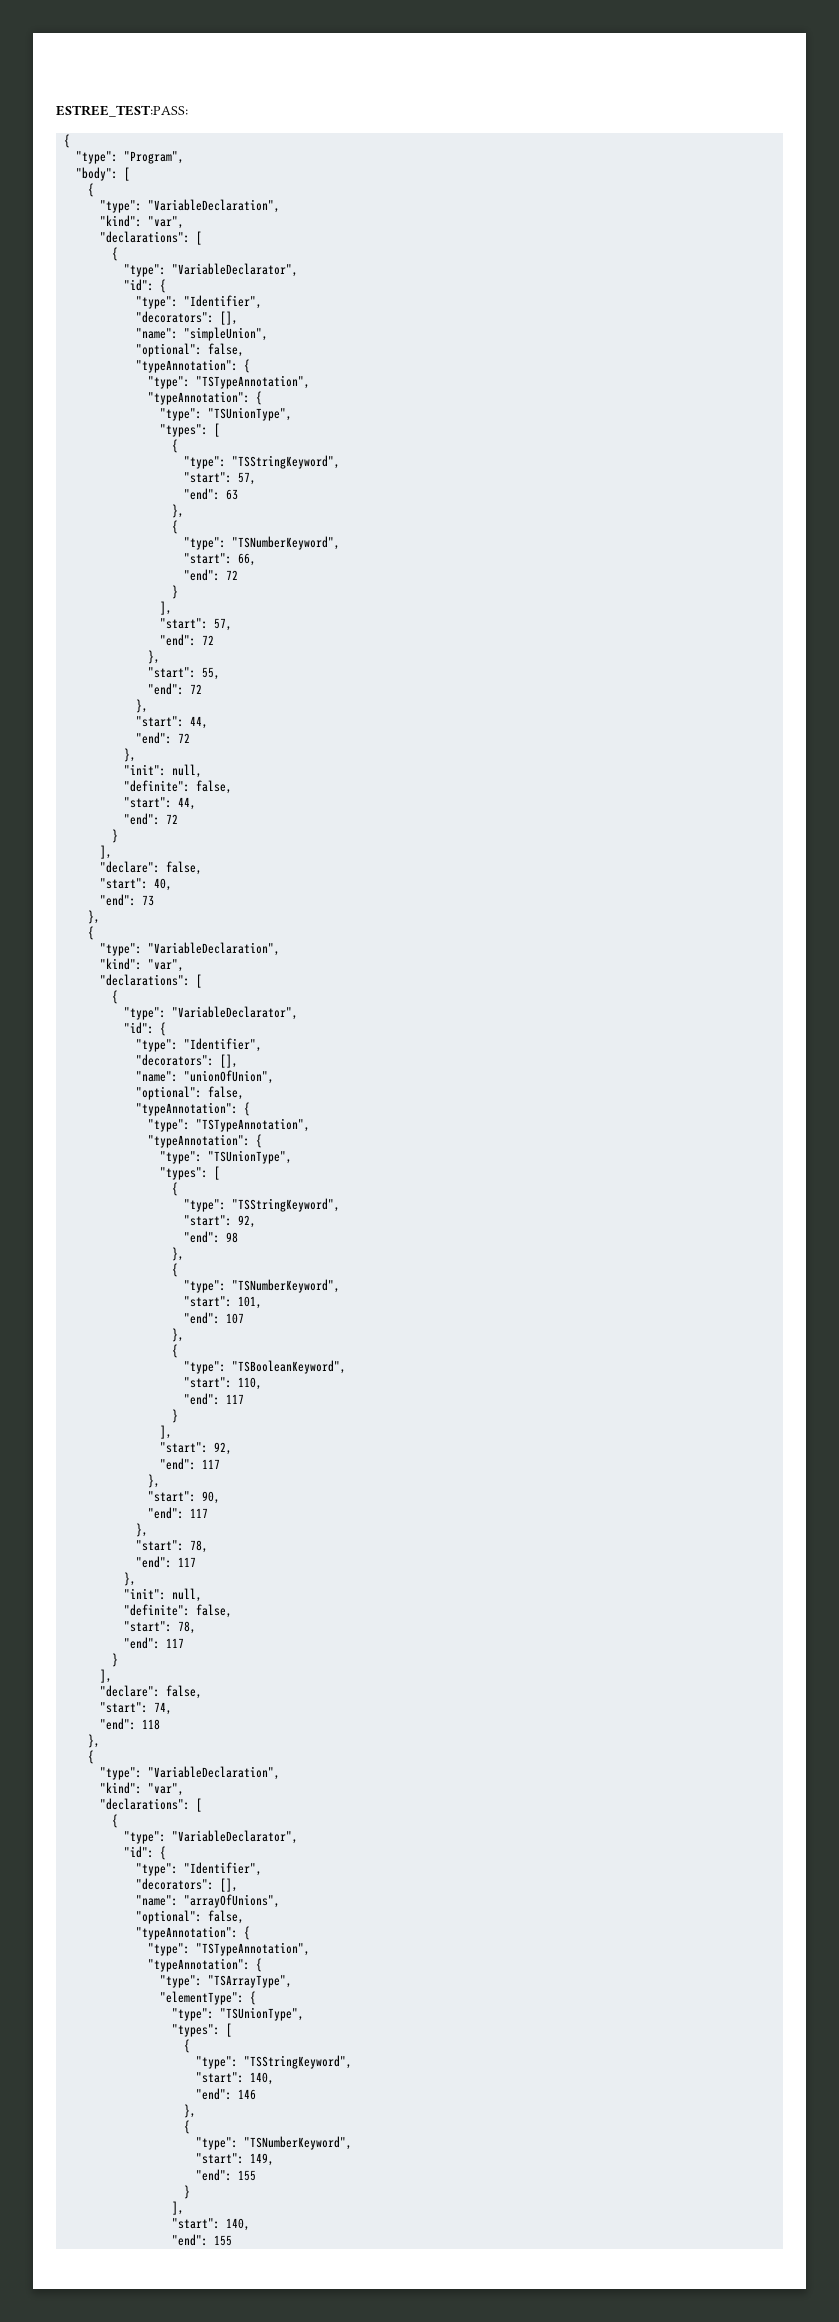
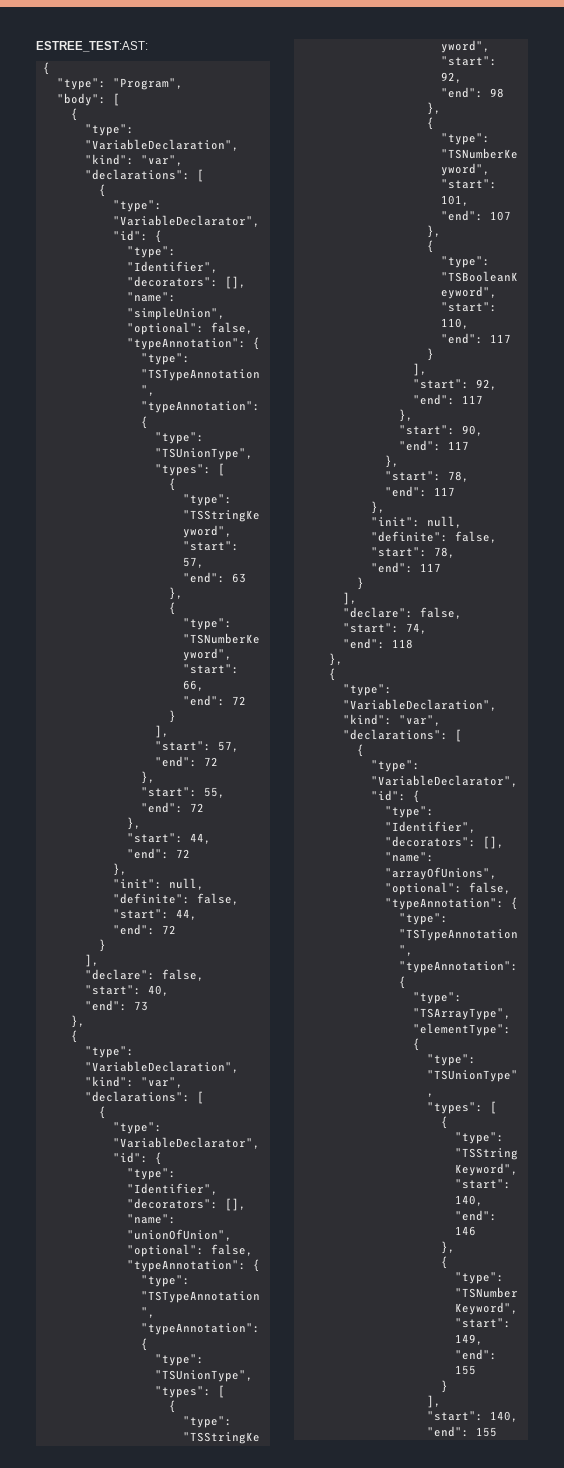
[56,105,188,117] ESTREE_TEST:PASS: -> [36,41,148,52] ESTREE_TEST:AST:

